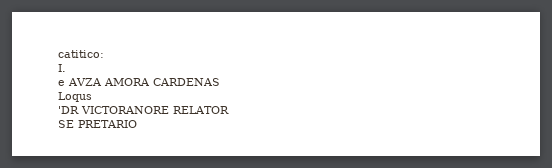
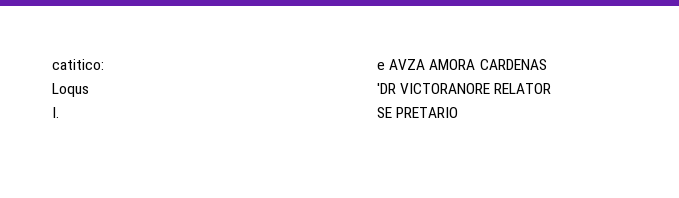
(105, 54) none -> [52,83,90,97] // Loqus
[58,92,93,102] // Loqus -> (547, 64) none

